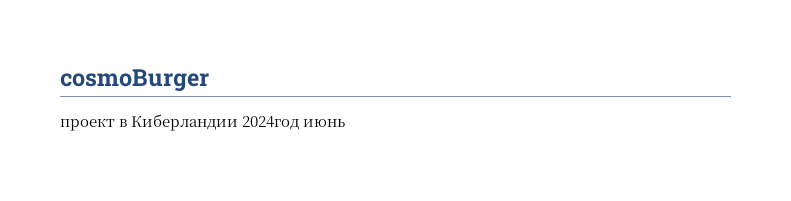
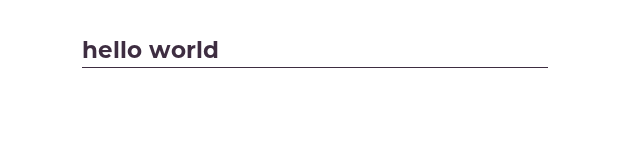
[60,69,209,92] [60,114,346,131] cosmoBurger // проект в Киберландии 2024год июнь -> [82,41,219,58] hello world

